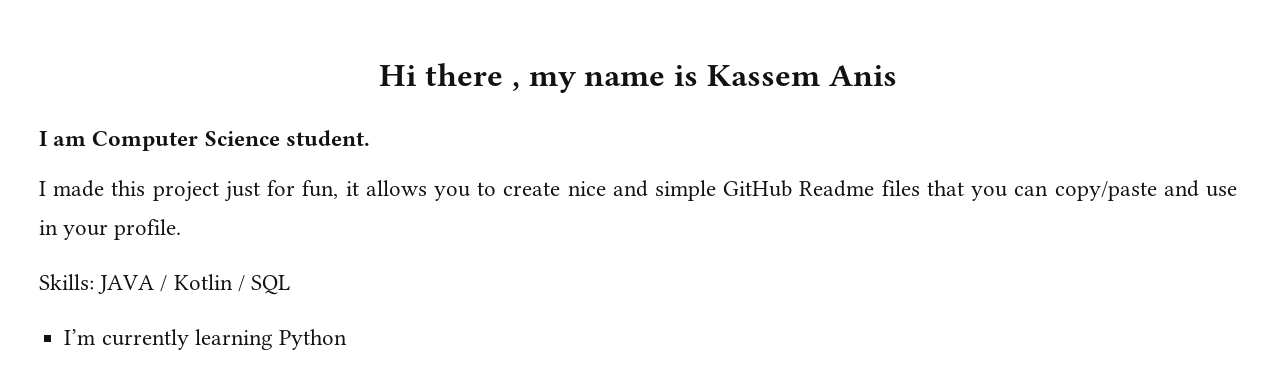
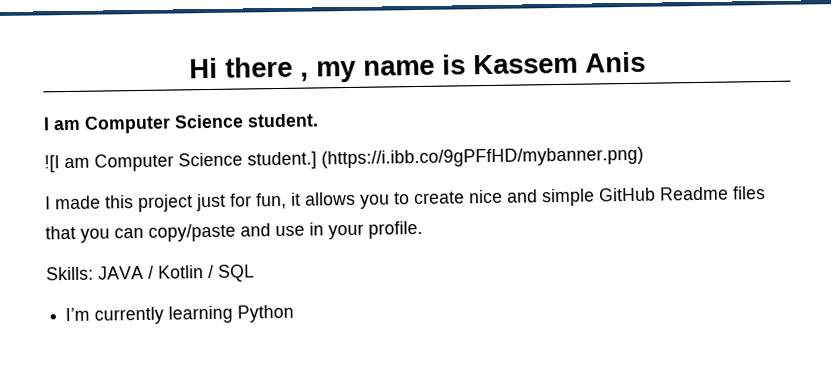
(370, 138) none -> [44,146,644,173] // ![I am Computer Science student.] (https://i.ibb.co/9gPFfHD/mybanner.png)

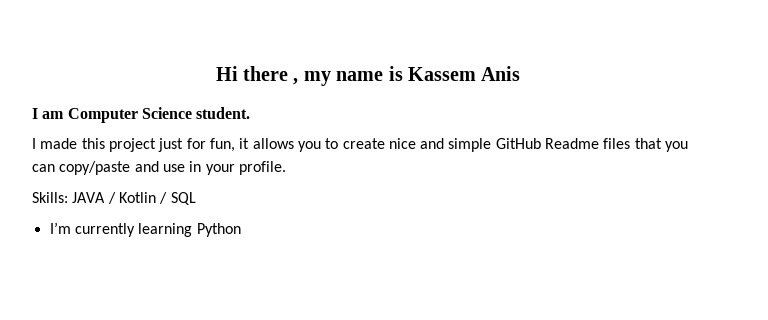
[44,146,644,173] // ![I am Computer Science student.] (https://i.ibb.co/9gPFfHD/mybanner.png) -> (251, 113) none

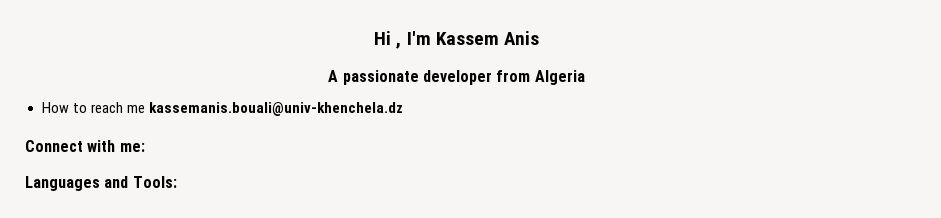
[243,66,521,86] [32,107,251,123] [32,138,689,152] [32,161,286,175] [32,192,196,205] [49,222,241,237] there , my name is Kassem Anis // I am Computer Science student. // I made this project just for fun, it allows you to create nice and simple GitHub Readme files that you can copy/paste and use in your profile. // Skills: JAVA / Kotlin / SQL // I’m currently learning Python -> [396,31,539,49] [328,70,585,85] [41,102,403,116] [25,140,145,152] [25,176,177,191] , I'm Kassem Anis // A passionate developer from Algeria // How to reach me kassemanis.bouali@univ-khenchela.dz // Connect with me: // Languages and Tools:

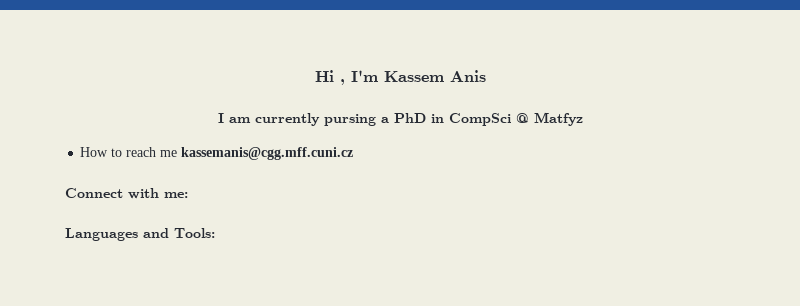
[328,70,585,85] A passionate developer from Algeria -> [217,112,583,126] I am currently pursing a PhD in CompSci @ Matfyz
[148,102,403,116] kassemanis.bouali@univ-khenchela.dz -> [181,147,354,160] kassemanis@cgg.mff.cuni.cz

